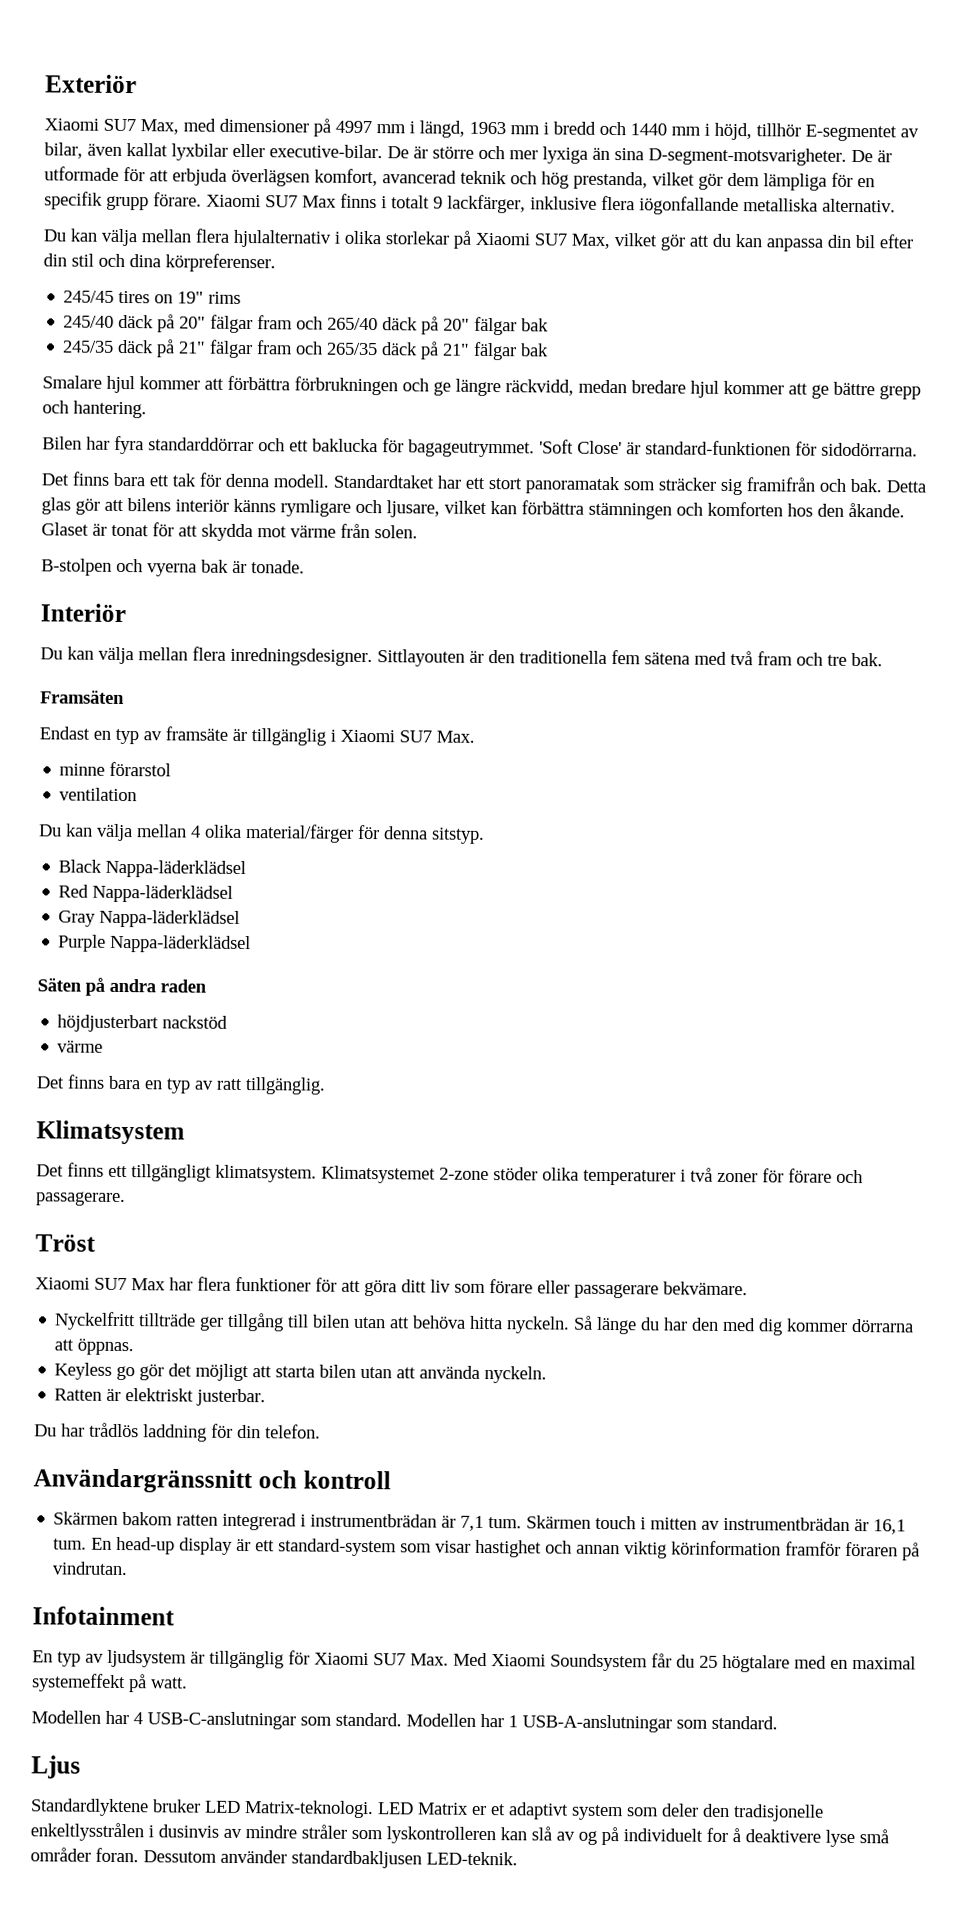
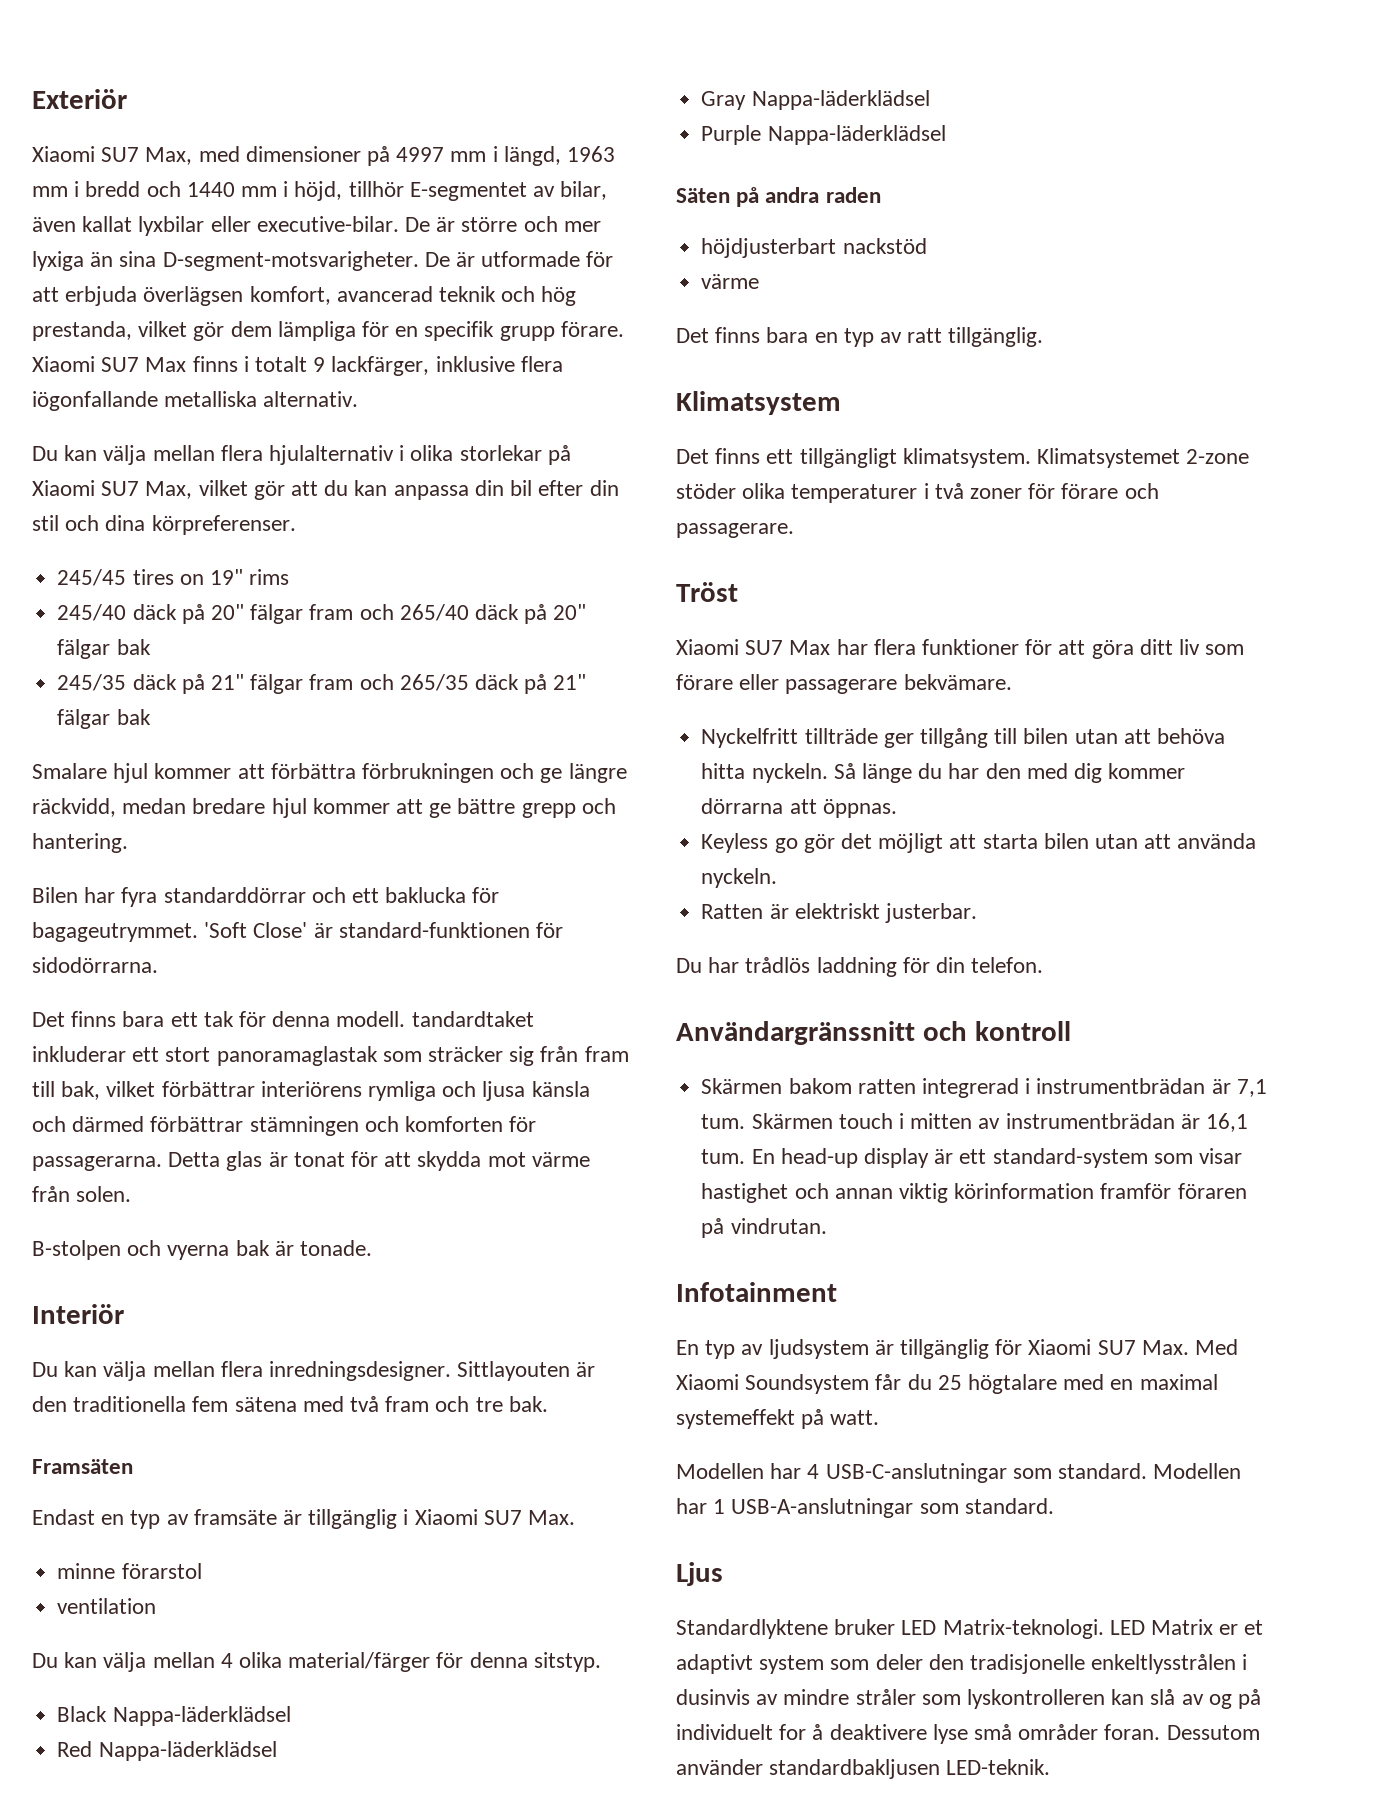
[333,474,461,489] Standardtaket har -> [411,1011,534,1027] [32,1046,126,1062] tandardtaket inkluderar
[525,476,620,495] panoramatak -> [216,1046,378,1066] panoramaglastak
[746,477,926,493] [41,497,905,520] [41,522,89,536] framifrån och bak. Detta glas gör att bilens interiör känns rymligare och ljusare, vilket kan förbättra stämningen och komforten hos den åkande. Glaset -> [540,1046,629,1062] [32,1081,590,1101] [32,1116,537,1136] [32,1151,263,1171] från fram till bak, vilket förbättrar interiörens rymliga och ljusa känsla och därmed förbättrar stämningen och komforten för passagerarna. Detta glas

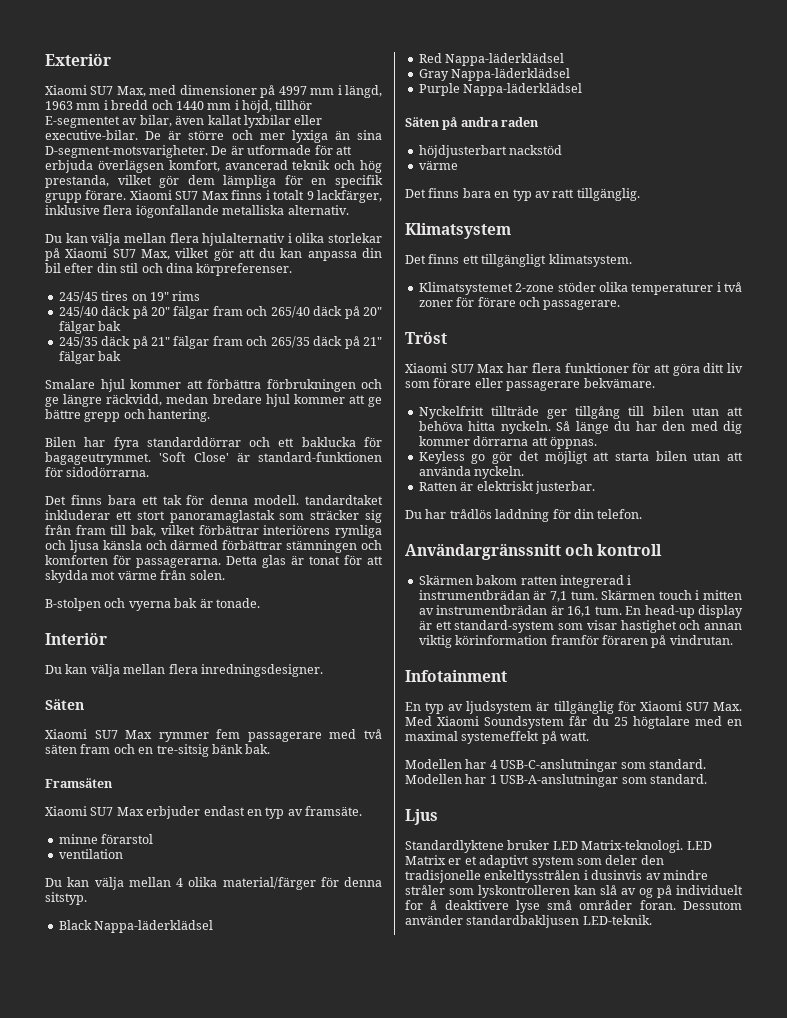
[457,1361,596,1381] [32,1396,297,1412] Sittlayouten är den traditionella fem sätena -> [45,699,84,710] [45,729,322,742] // Säten // Xiaomi SU7 Max rymmer fem passagerare
[385,1396,503,1412] fram och tre -> [45,744,243,757] säten fram och en tre-sitsig bänk
[32,1509,576,1529] Endast en typ av framsäte är tillgänglig i Xiaomi SU7 Max. -> [45,806,362,819] Xiaomi SU7 Max erbjuder endast en typ av framsäte.
(1031, 458) none -> (632, 260) //

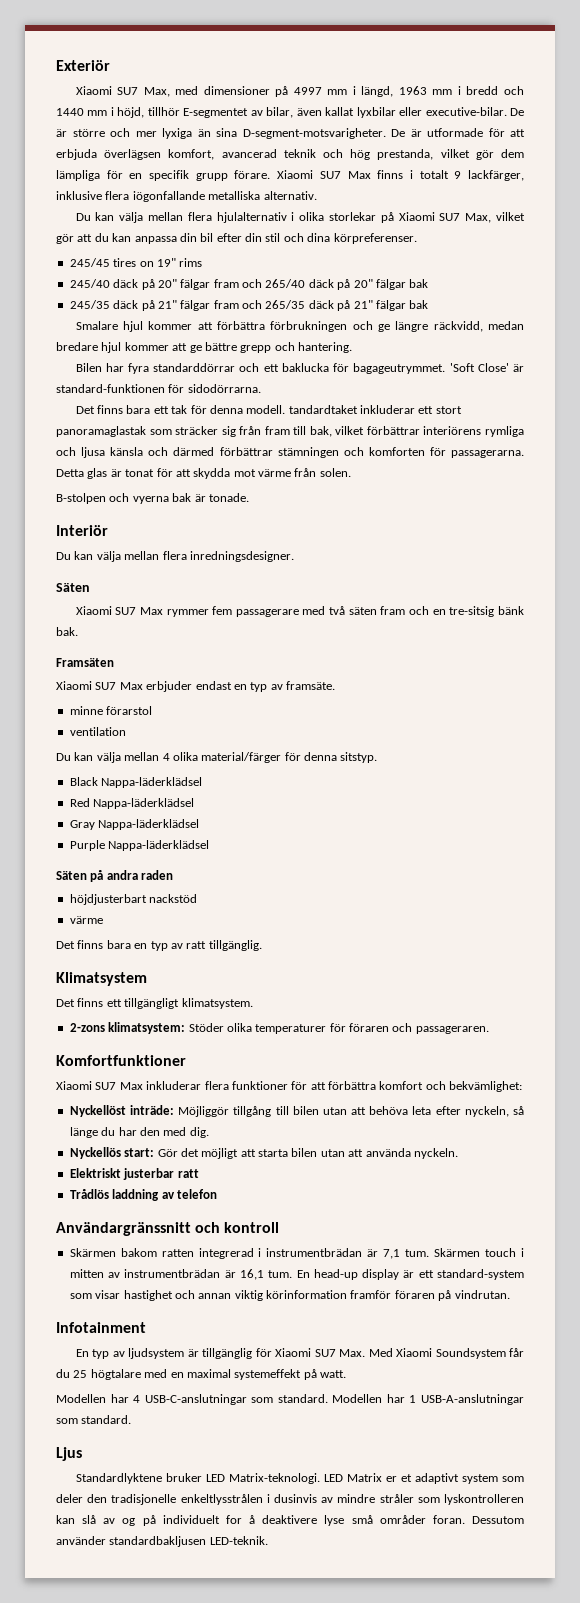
[418,282,742,295] [418,297,621,310] [405,331,447,344] [405,363,529,373] Klimatsystemet 2-zone stöder olika temperaturer i två zoner för förare och passagerare. // Tröst // Xiaomi SU7 Max har -> [69,1022,489,1034] [56,1055,186,1066] [56,1081,202,1090] 2-zons klimatsystem: Stöder olika temperaturer för föraren och passageraren. // Komfortfunktioner // Xiaomi SU7 Max inkluderar
[672,363,743,376] [405,378,655,391] [418,406,568,419] göra ditt liv som förare eller passagerare bekvämare. // Nyckelfritt tillträde ger -> [328,1081,523,1092] [69,1105,230,1117] förbättra komfort och bekvämlighet: // Nyckellöst inträde: Möjliggör
[468,421,571,434] hitta nyckeln. Så -> [412,1106,524,1117] leta efter nyckeln, så
[723,421,742,434] [418,436,597,449] [418,451,513,464] dig kommer dörrarna att öppnas. // Keyless go gör -> [189,1127,209,1138] [69,1147,178,1159] dig. // Nyckellös start: Gör
[418,481,595,494] [405,509,643,522] Ratten är elektriskt justerbar. // Du har trådlös laddning för din telefon. -> [69,1168,199,1180] [69,1189,217,1201] Elektriskt justerbar ratt // Trådlös laddning av telefon

